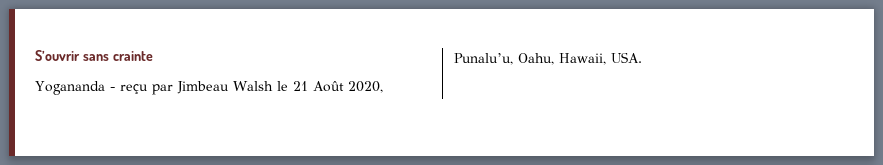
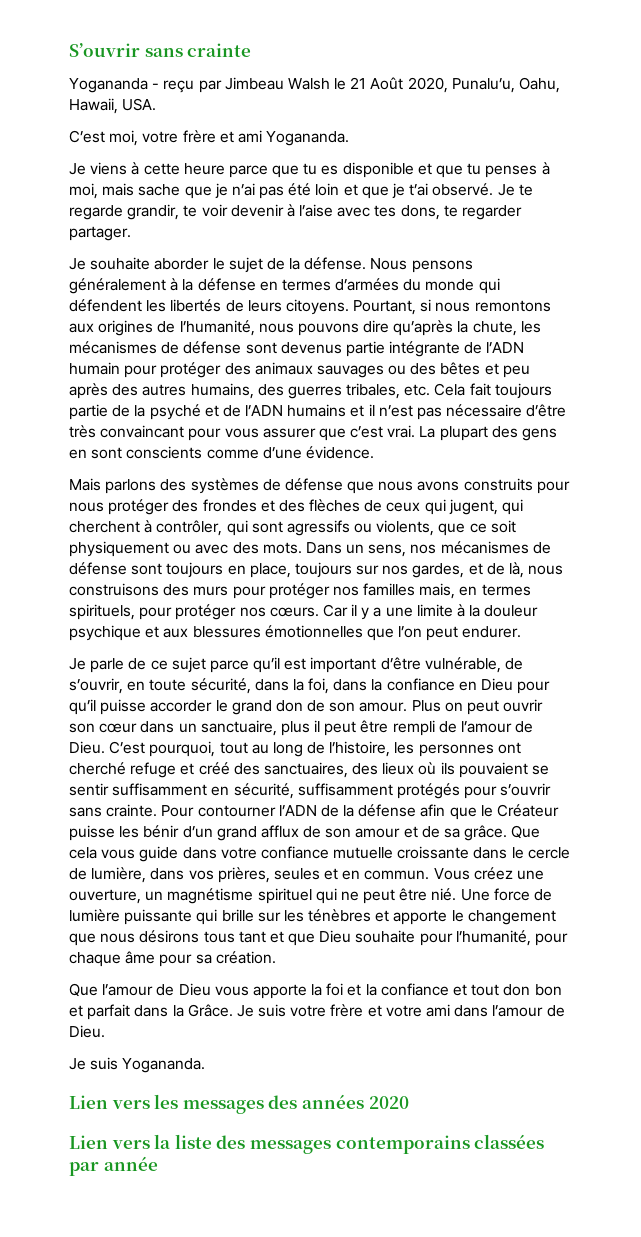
(642, 57) none -> [69,130,350,146] [69,162,550,178] [69,183,533,199] [69,204,523,220] [69,226,131,241] [69,257,473,273] [69,278,500,294] [69,299,551,315] [69,320,541,336] [69,341,525,357] [69,362,530,378] [69,383,552,399] [69,404,567,420] [69,425,558,441] [69,446,374,459] [69,478,570,494] [69,499,524,515] [69,520,516,536] [69,541,551,557] [69,562,564,578] [69,583,531,599] [69,604,539,620] [69,625,522,641] [69,657,524,673] [69,678,551,694] [69,699,544,715] [69,720,534,736] [69,741,521,757] [69,762,550,778] [69,783,552,799] [69,804,560,820] [69,825,541,841] [69,846,570,862] [69,867,545,883] [69,888,553,904] [69,909,556,925] [69,930,569,946] [69,951,276,967] [69,983,562,999] [69,1004,565,1020] [69,1025,105,1038] [69,1057,206,1073] [69,1094,409,1114] [69,1134,545,1154] [69,1156,158,1176] // C’est moi, votre frère et ami Yogananda. // Je viens à cette heure parce que tu es disponible et que tu penses à moi, mais sache que je n’ai pas été loin et que je t’ai observé. Je te regarde grandir, te voir devenir à l’aise avec tes dons, te regarder partager. // Je souhaite aborder le sujet de la défense. Nous pensons généralement à la défense en termes d’armées du monde qui défendent les libertés de leurs citoyens. Pourtant, si nous remontons aux origines de l’humanité, nous pouvons dire qu’après la chute, les mécanismes de défense sont devenus partie intégrante de l’ADN humain pour protéger des animaux sauvages ou des bêtes et peu après des autres humains, des guerres tribales, etc. Cela fait toujours partie de la psyché et de l’ADN humains et il n’est pas nécessaire d’être très convaincant pour vous assurer que c’est vrai. La plupart des gens en sont conscients comme d’une évidence. // Mais parlons des systèmes de défense que nous avons construits pour nous protéger des frondes et des flèches de ceux qui jugent, qui cherchent à contrôler, qui sont agressifs ou violents, que ce soit physiquement ou avec des mots. Dans un sens, nos mécanismes de défense sont toujours en place, toujours sur nos gardes, et de là, nous construisons des murs pour protéger nos familles mais, en termes spirituels, pour protéger nos cœurs. Car il y a une limite à la douleur psychique et aux blessures émotionnelles que l’on peut endurer. // Je parle de ce sujet parce qu’il est important d’être vulnérable, de s’ouvrir, en toute sécurité, dans la foi, dans la confiance en Dieu pour qu’il puisse accorder le grand don de son amour. Plus on peut ouvrir son cœur dans un sanctuaire, plus il peut être rempli de l’amour de Dieu. C’est pourquoi, tout au long de l’histoire, les personnes ont cherché refuge et créé des sanctuaires, des lieux où ils pouvaient se sentir suffisamment en sécurité, suffisamment protégés pour s’ouvrir sans crainte. Pour contourner l’ADN de la défense afin que le Créateur puisse les bénir d’un grand afflux de son amour et de sa grâce. Que cela vous guide dans votre confiance mutuelle croissante dans le cercle de lumière, dans vos prières, seules et en commun. Vous créez une ouverture, un magnétisme spirituel qui ne peut être nié. Une force de lumière puissante qui brille sur les ténèbres et apporte le changement que nous désirons tous tant et que Dieu souhaite pour l’humanité, pour chaque âme pour sa création. // Que l’amour de Dieu vous apporte la foi et la confiance et tout don bon et parfait dans la Grâce. Je suis votre frère et votre ami dans l’amour de Dieu. // Je suis Yogananda. // Lien vers les messages des années 2020 // Lien vers la liste des messages contemporains classées par année

